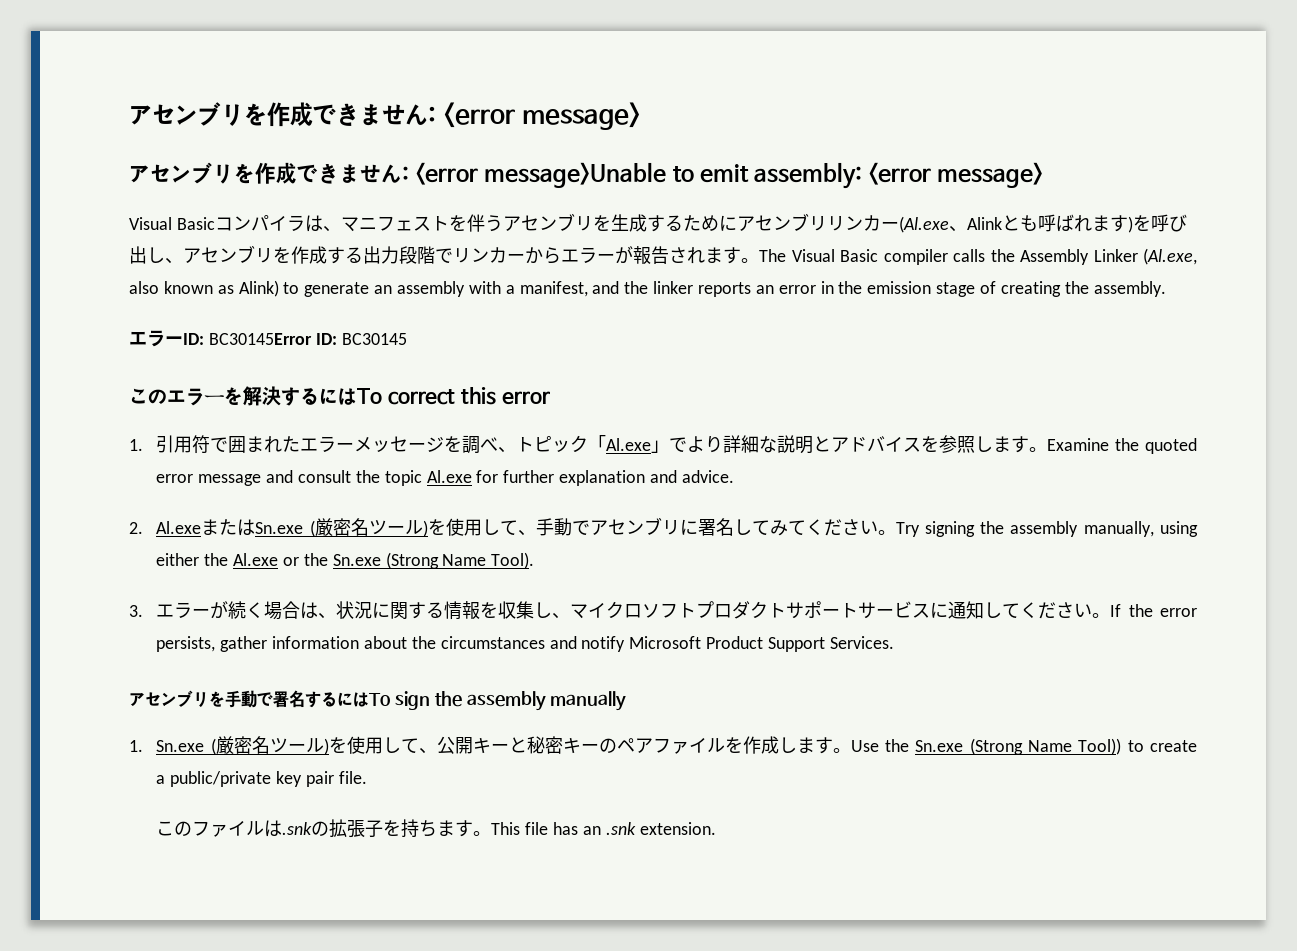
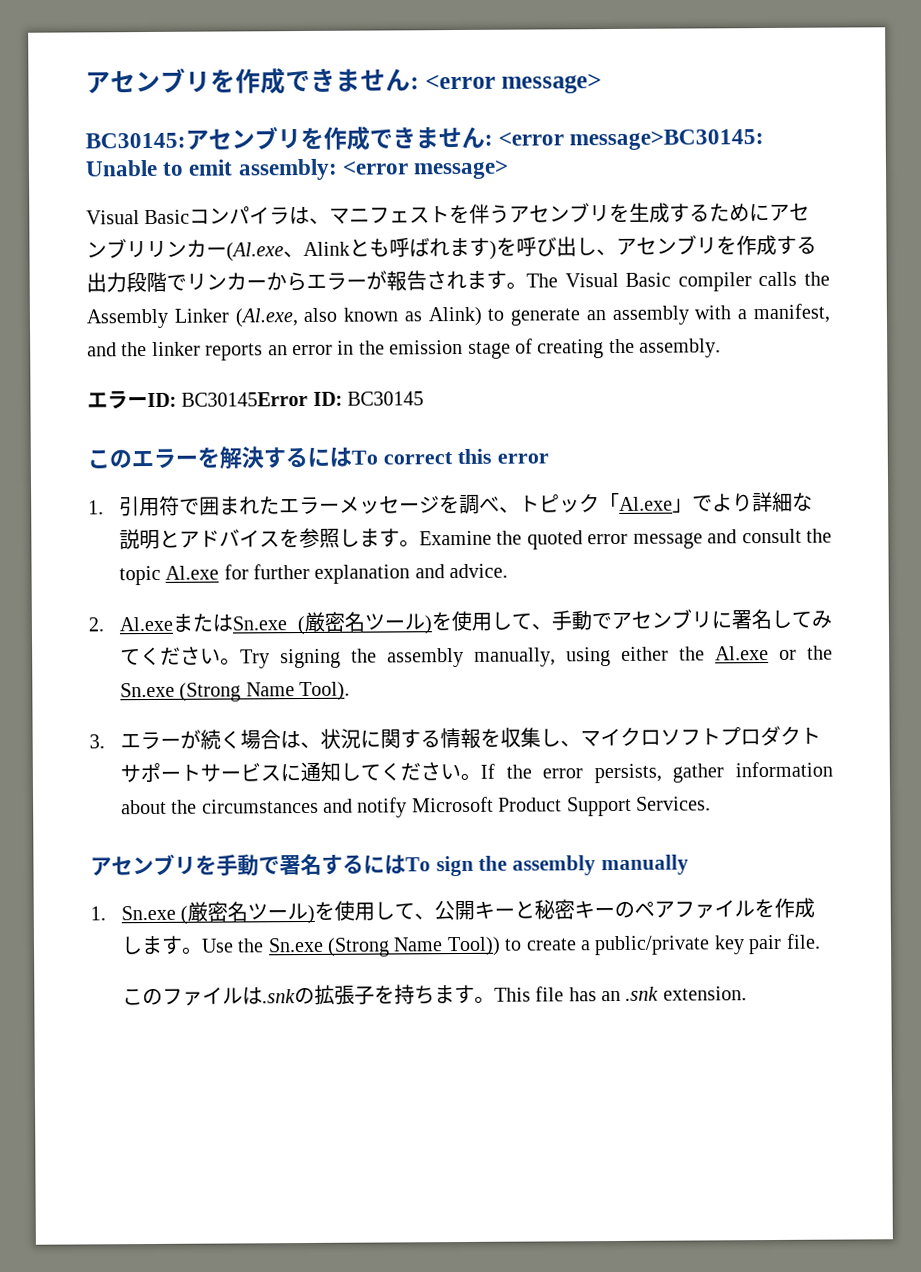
[129,162,667,188] アセンブリを作成できません: <error message>Unable -> [85,126,765,151] [85,159,158,177] BC30145:アセンブリを作成できません: <error message>BC30145: Unable

